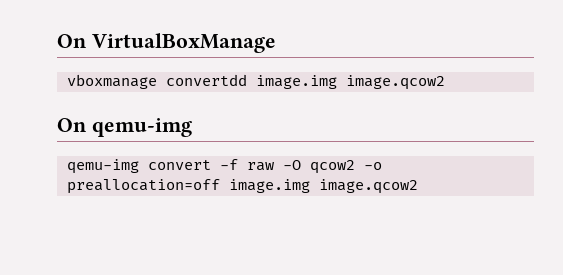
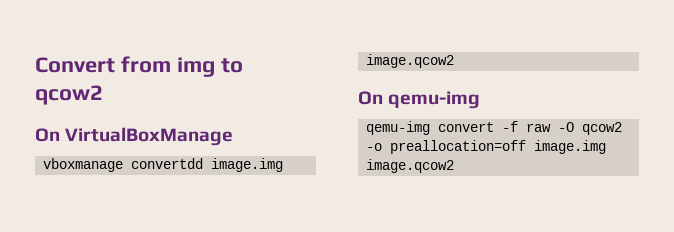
(57, 41) none -> [35,56,243,77] [35,85,103,105] Convert from img to qcow2 //

